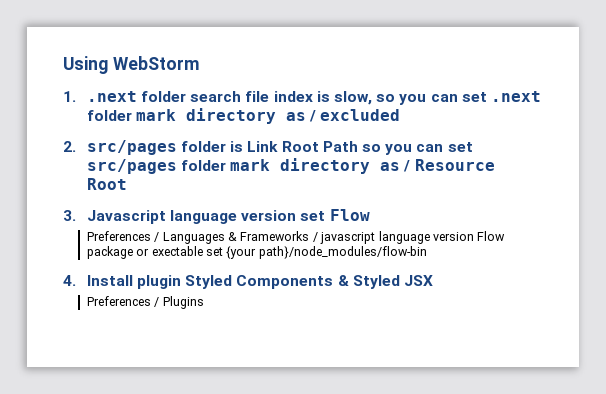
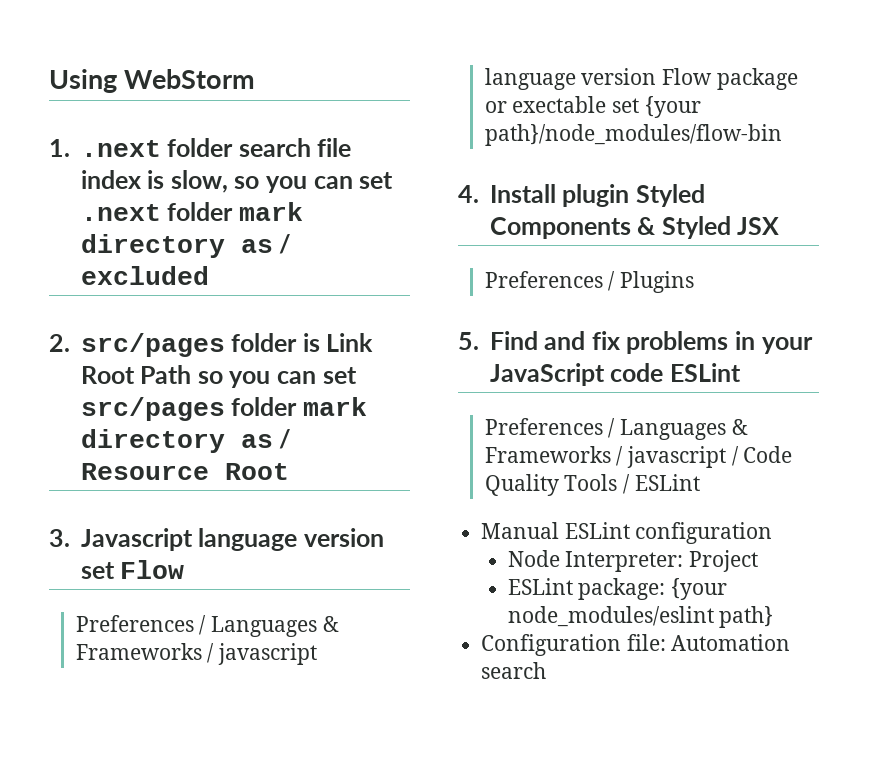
(204, 302) none -> [458,331,813,354] [489,363,741,386] [484,418,748,440] [484,446,793,468] [484,474,700,496] [481,522,773,544] [507,550,759,572] [507,578,728,600] [507,606,774,628] [481,634,791,656] [481,662,547,679] // 5. Find and fix problems in your JavaScript code ESLint // Preferences / Languages & Frameworks / javascript / Code Quality Tools / ESLint // Manual ESLint configuration // Node Interpreter: Project // ESLint package: {your node_modules/eslint path} // Configuration file: Automation search

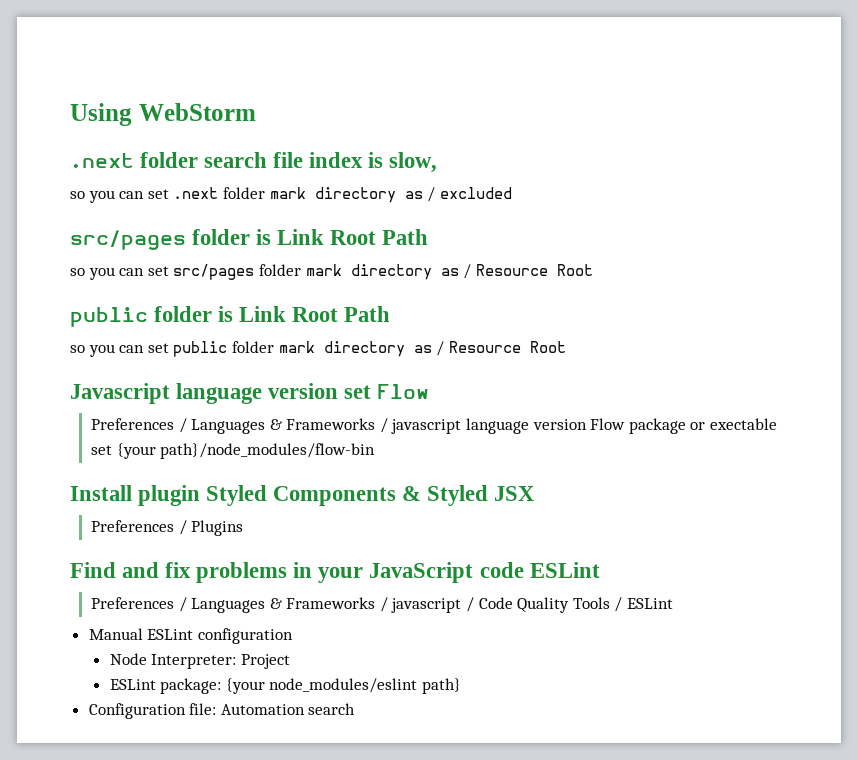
[49,139,70,157] 1. -> (256, 112) none
(228, 181) none -> (438, 162) //
[49,334,70,352] 2. -> (512, 193) none
(192, 374) none -> (429, 237) //
[49,529,70,547] 3. -> [70,306,391,327] [70,341,566,357] public folder is Link Root Path // so you can set public folder mark directory as / Resource Root //
[458,185,479,203] 4. -> (376, 451) none
[458,332,479,350] 5. -> (244, 528) none

